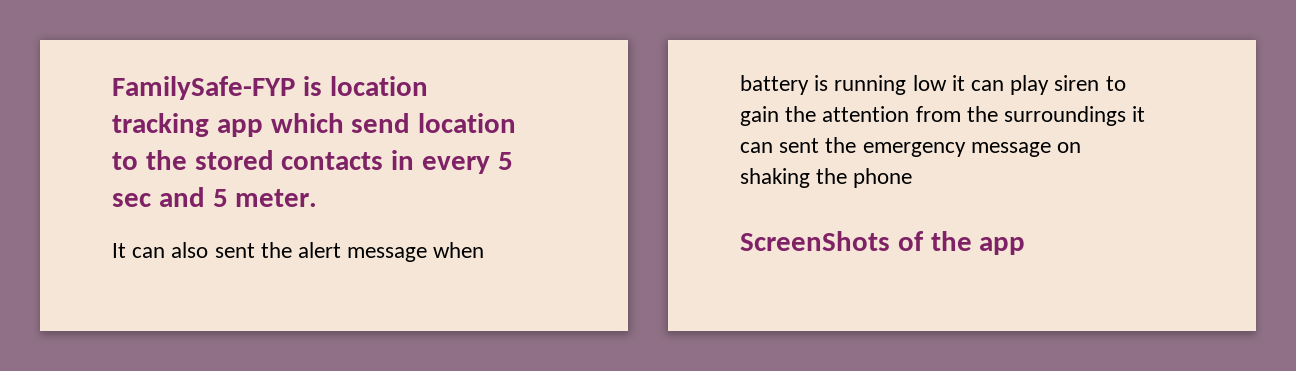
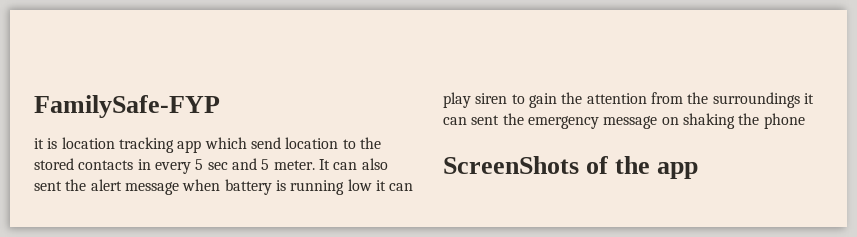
(295, 88) none -> [34,138,44,149] // it
(318, 198) // -> (315, 165) none

